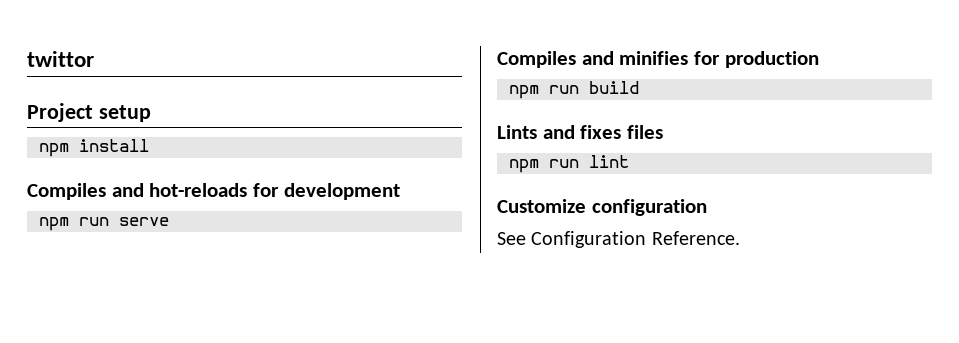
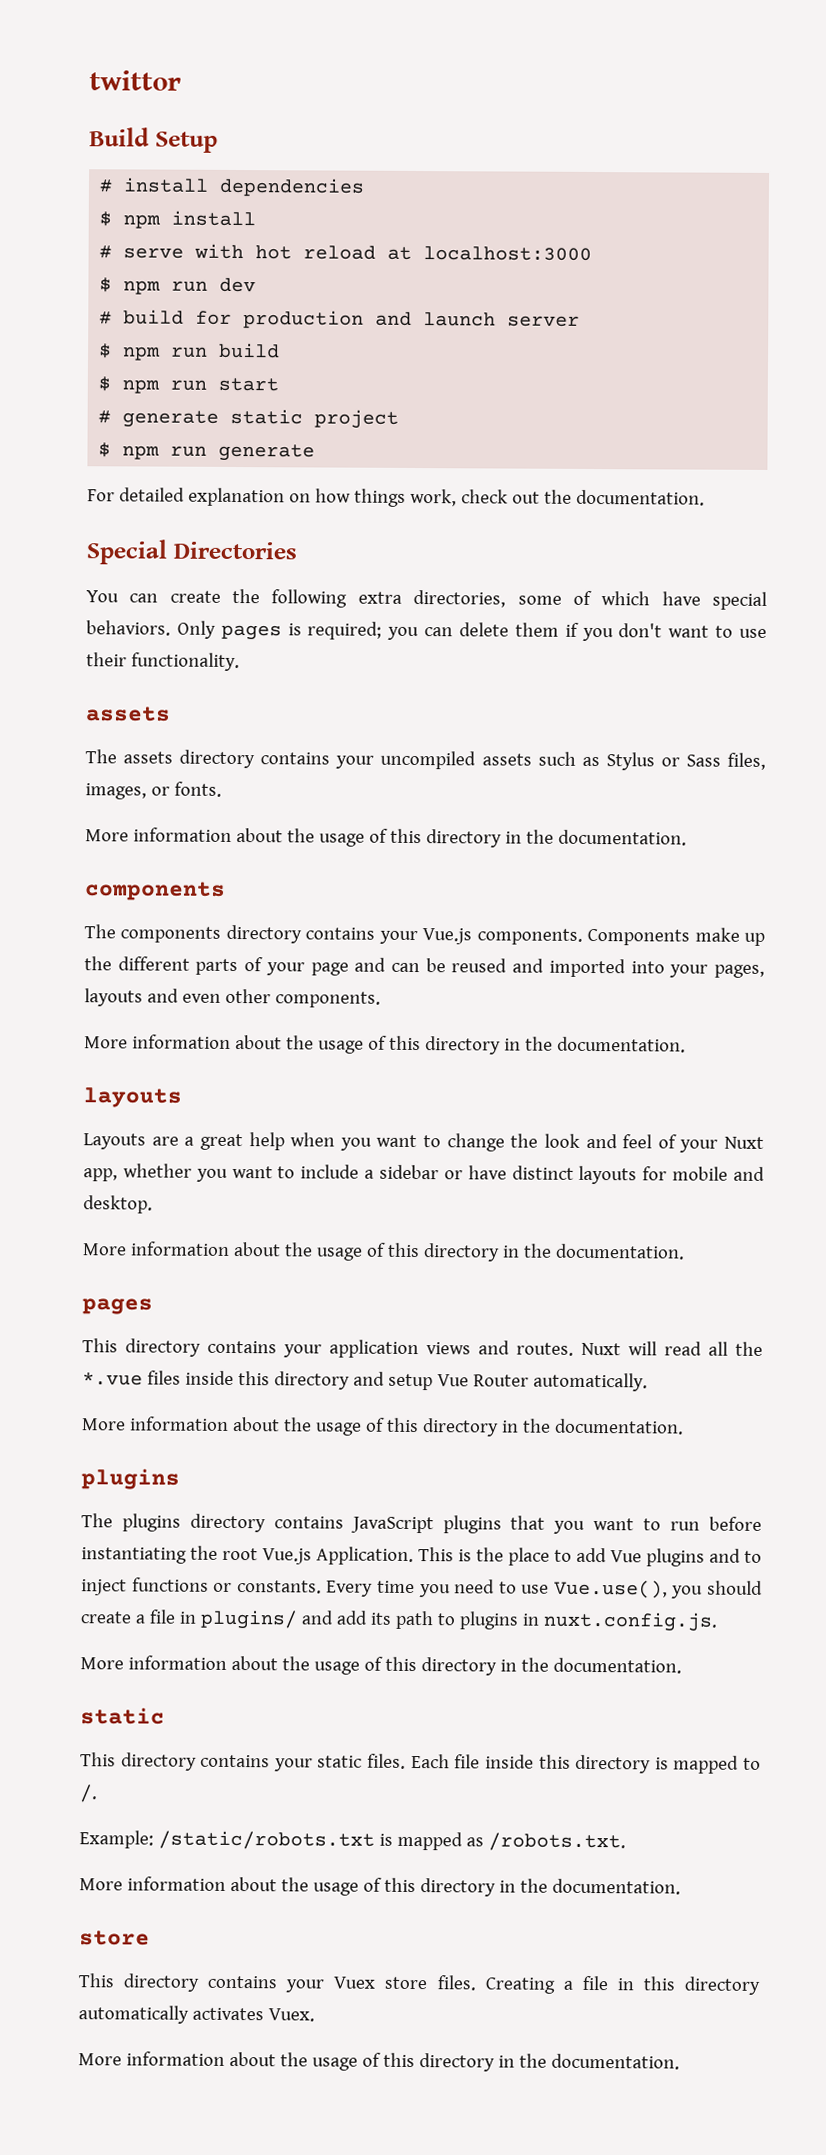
[27,103,151,122] [39,139,149,157] [27,183,400,200] [39,217,169,231] [497,51,819,68] [509,81,639,99] [497,125,664,139] [509,155,629,173] [497,199,707,216] [497,231,740,248] Project setup // npm install // Compiles and hot-reloads for development // npm run serve // Compiles and minifies for production // npm run build // Lints and fixes files // npm run lint // Customize configuration // See Configuration Reference. -> [89,127,218,153] [99,177,366,197] [99,210,257,229] [99,243,593,261] [99,277,257,295] [99,309,581,329] [99,342,281,361] [98,376,280,394] [98,408,400,429] [98,442,316,462] [87,487,705,507] [86,539,297,565] [86,588,768,610] [86,620,768,642] [86,652,240,672] [85,706,171,722] [85,749,766,771] [85,781,222,800] [85,827,687,848] [84,881,226,901] [84,924,765,946] [84,956,765,978] [84,988,381,1008] [84,1034,686,1055] [83,1087,182,1108] [83,1132,764,1153] [83,1163,766,1185] [83,1195,153,1214] [83,1241,685,1262] [82,1298,153,1315] [82,1338,763,1359] [82,1370,648,1392] [82,1416,684,1437] [81,1468,180,1490] [81,1513,762,1534] [81,1545,762,1567] [81,1577,763,1599] [80,1609,718,1632] [80,1655,682,1676] [80,1707,165,1725] [80,1752,761,1774] [79,1784,98,1803] [79,1830,626,1852] [79,1876,681,1897] [79,1930,150,1946] [78,1973,760,1995] [78,2005,315,2024] [78,2051,680,2072] Build Setup // # install dependencies // $ npm install // # serve with hot reload at localhost:3000 // $ npm run dev // # build for production and launch server // $ npm run build // $ npm run start // # generate static project // $ npm run generate // For detailed explanation on how things work, check out the documentation. // Special Directories // You can create the following extra directories, some of which have special behaviors. Only pages is required; you can delete them if you don't want to use their functionality. // assets // The assets directory contains your uncompiled assets such as Stylus or Sass files, images, or fonts. // More information about the usage of this directory in the documentation. // components // The components directory contains your Vue.js components. Components make up the different parts of your page and can be reused and imported into your pages, layouts and even other components. // More information about the usage of this directory in the documentation. // layouts // Layouts are a great help when you want to change the look and feel of your Nuxt app, whether you want to include a sidebar or have distinct layouts for mobile and desktop. // More information about the usage of this directory in the documentation. // pages // This directory contains your application views and routes. Nuxt will read all the *.vue files inside this directory and setup Vue Router automatically. // More information about the usage of this directory in the documentation. // plugins // The plugins directory contains JavaScript plugins that you want to run before instantiating the root Vue.js Application. This is the place to add Vue plugins and to inject functions or constants. Every time you need to use Vue.use(), you should create a file in plugins/ and add its path to plugins in nuxt.config.js. // More information about the usage of this directory in the documentation. // static // This directory contains your static files. Each file inside this directory is mapped to /. // Example: /static/robots.txt is mapped as /robots.txt. // More information about the usage of this directory in the documentation. // store // This directory contains your Vuex store files. Creating a file in this directory automatically activates Vuex. // More information about the usage of this directory in the documentation.

